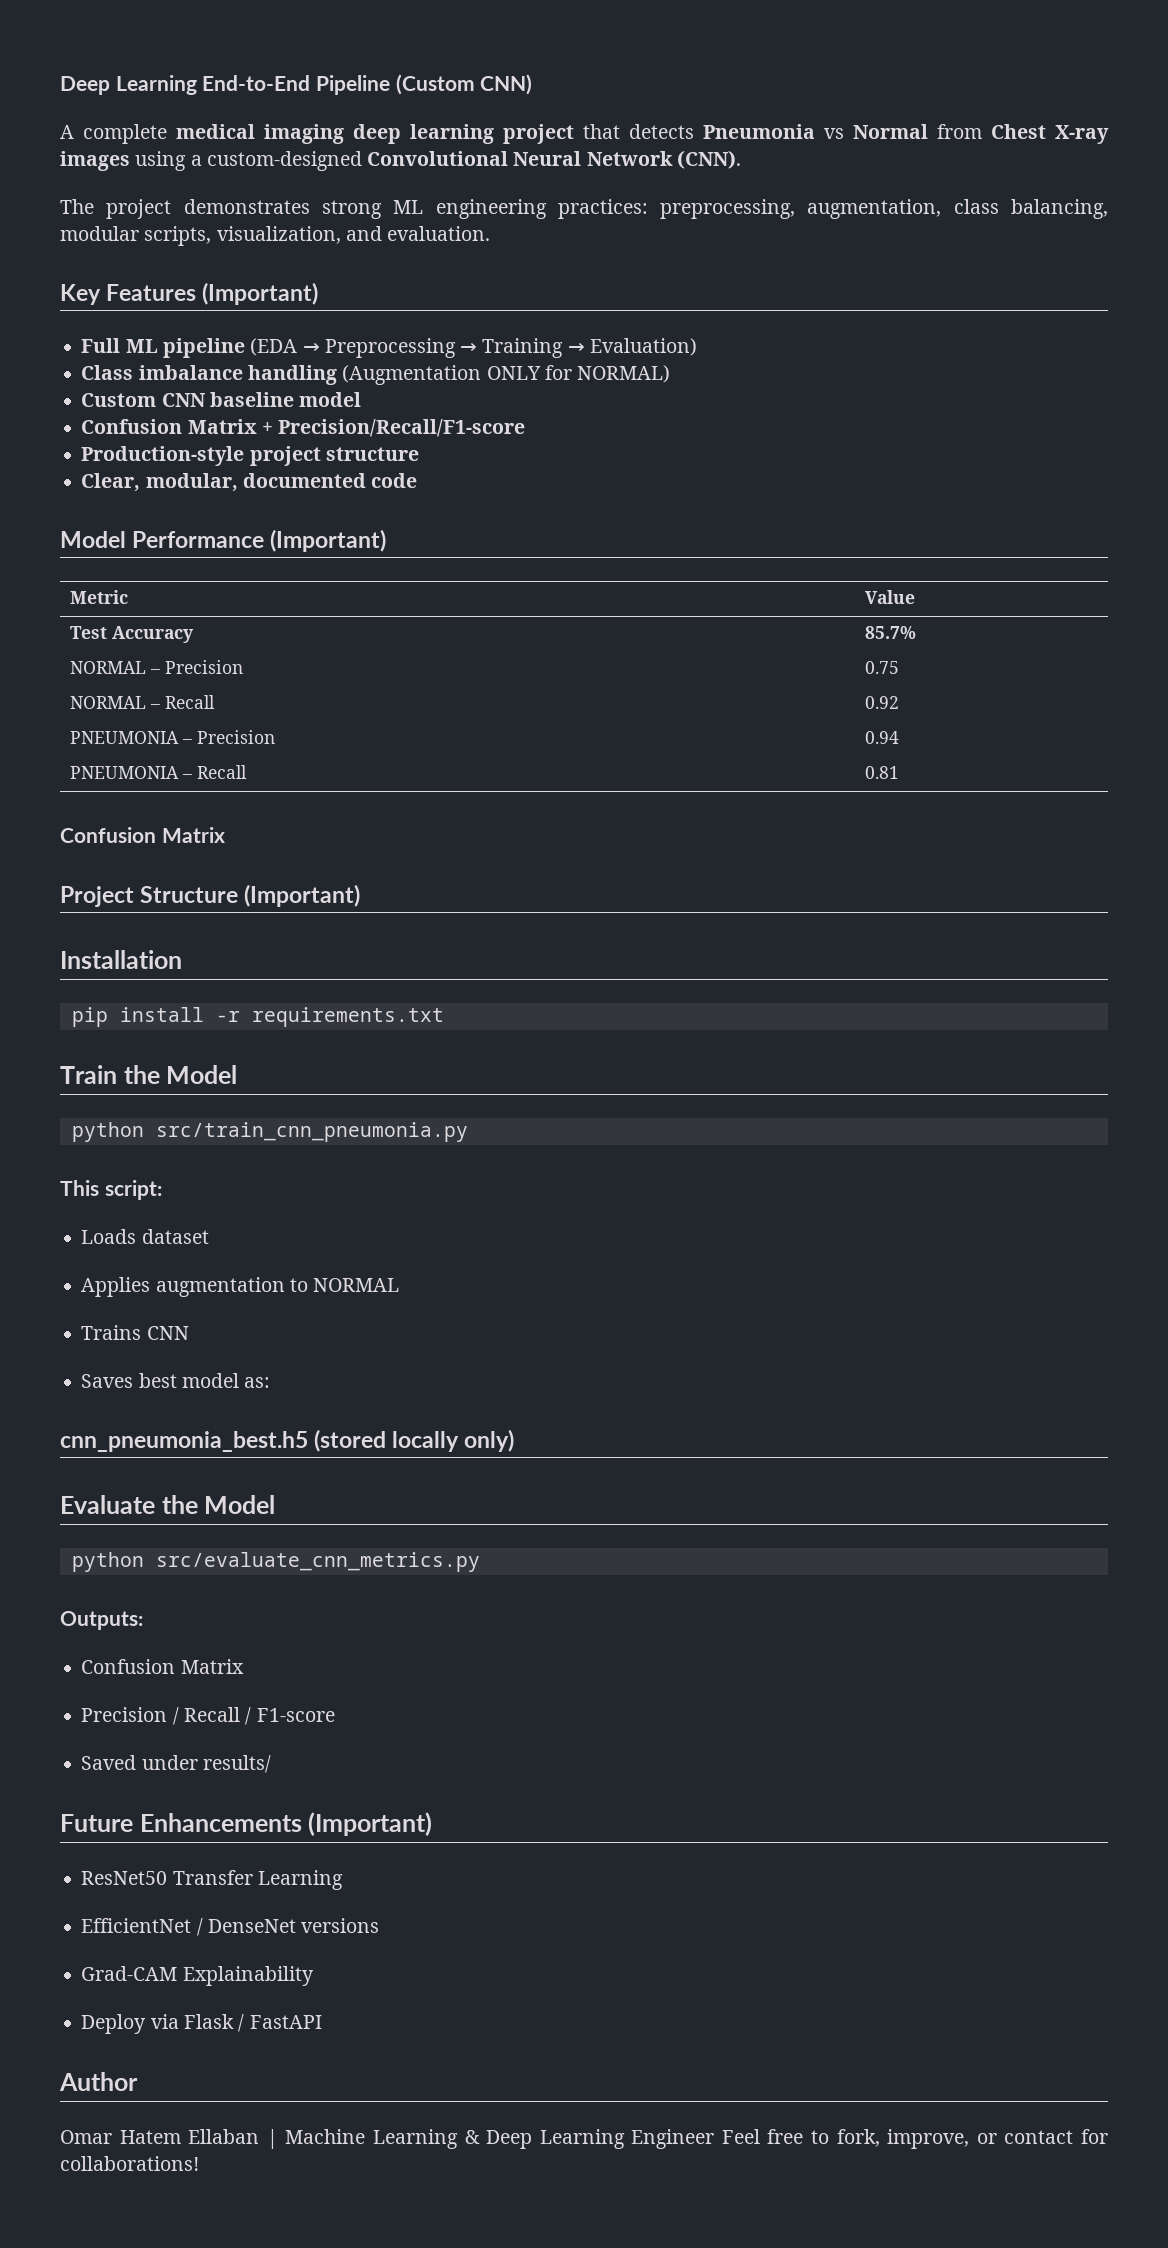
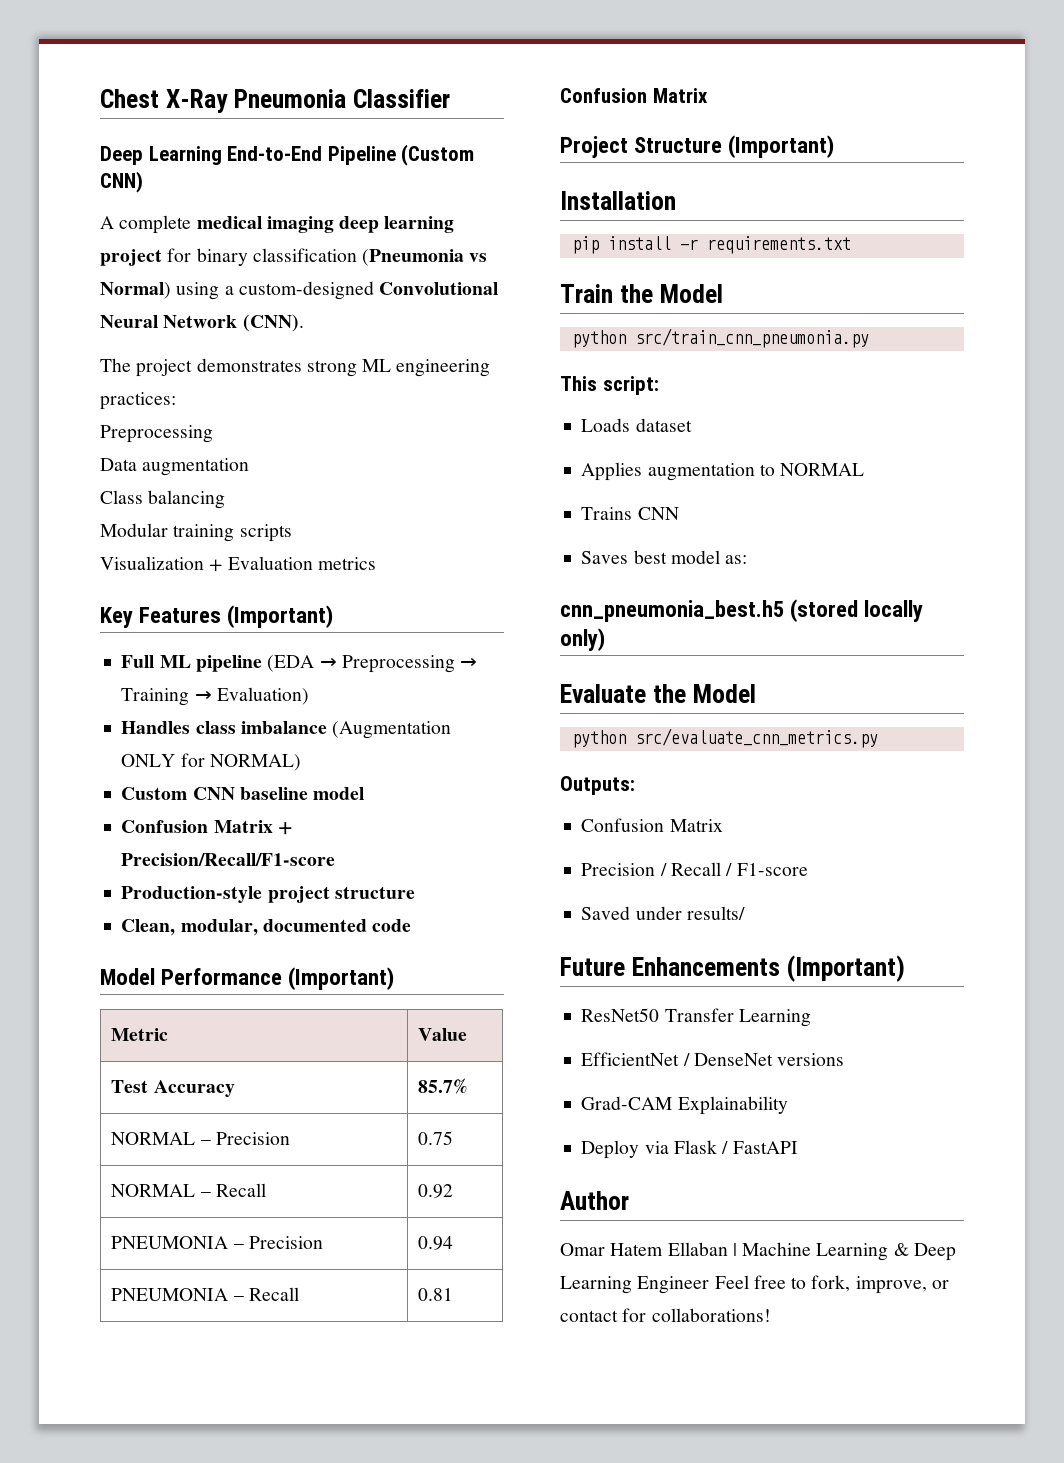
(60, 85) none -> [100,89,450,113] Chest X-Ray Pneumonia Classifier //
[583,124,1109,144] [60,151,130,171] that detects Pneumonia vs Normal from Chest X-ray images -> [167,248,488,266] [100,282,171,299] for binary classification (Pneumonia vs Normal)
[660,199,1108,219] [60,226,491,246] preprocessing, augmentation, class balancing, modular scripts, visualization, and evaluation. -> [100,425,213,443] [100,458,250,476] [100,490,226,509] [100,523,292,542] [100,556,376,572] // Preprocessing // Data augmentation // Class balancing // Modular training scripts // Visualization + Evaluation metrics
[81,365,337,385] Class imbalance handling -> [121,721,327,734] Handles class imbalance
[81,473,141,492] Clear, -> [121,919,176,936] Clean,

